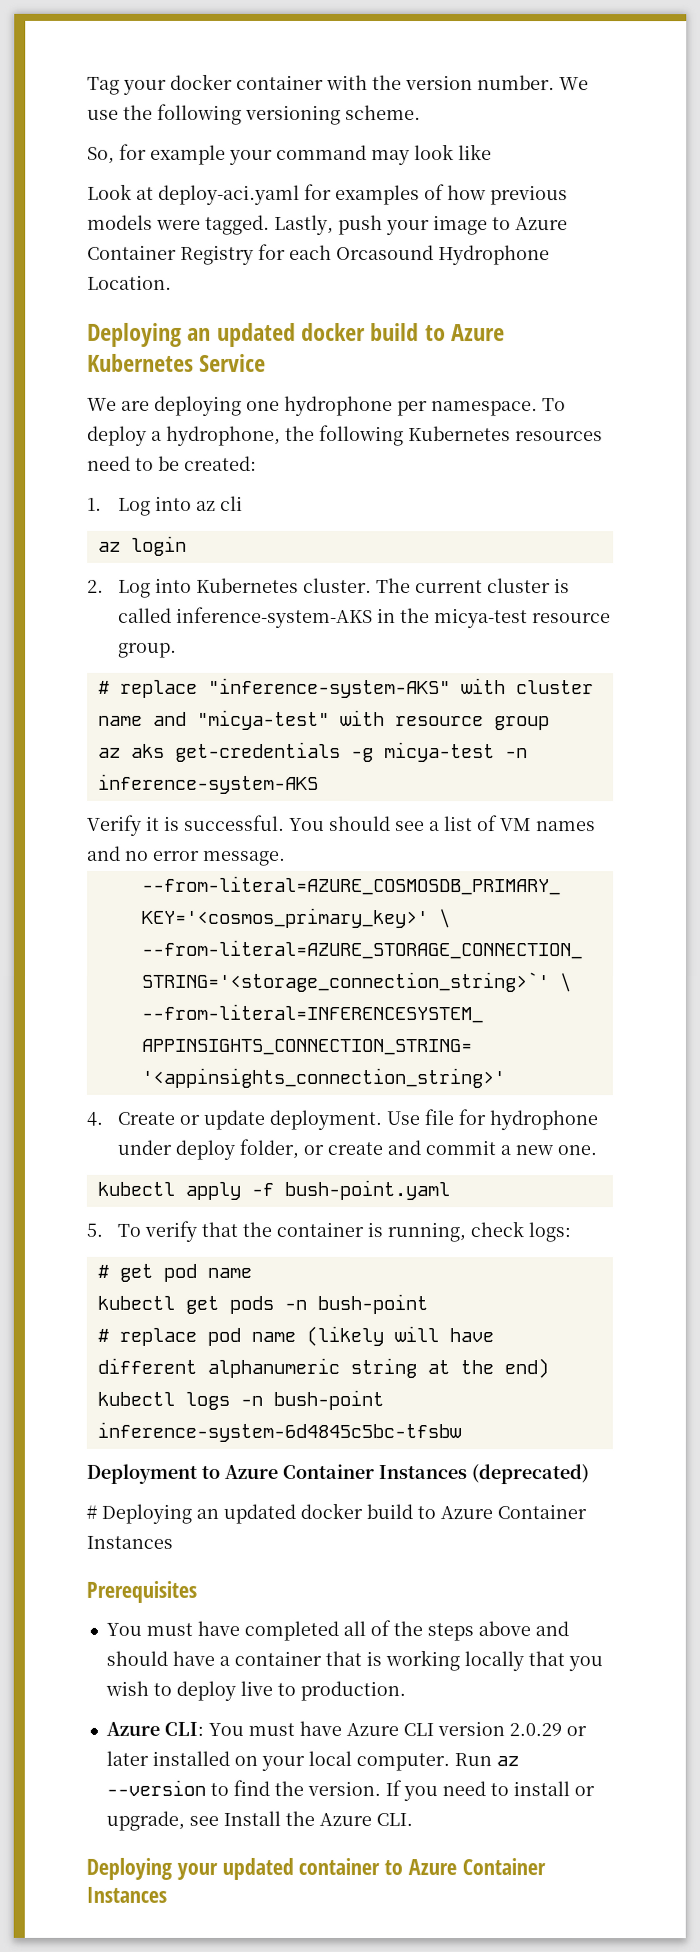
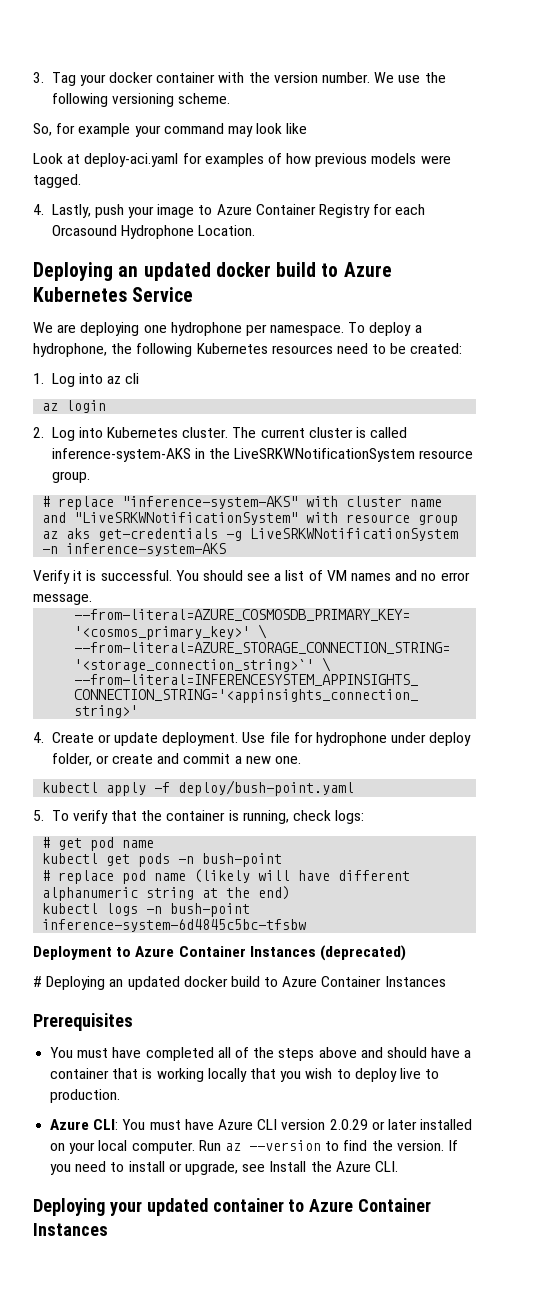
(87, 85) none -> [33,72,44,83] 3.
(270, 224) none -> [33,204,44,215] // 4.
[434,608,529,629] micya-test -> [234,448,416,462] LiveSRKWNotificationSystem
[196,709,330,730] "micya-test" -> [74,512,299,525] "LiveSRKWNotificationSystem"
[383,742,495,763] micya-test -> [250,528,459,541] LiveSRKWNotificationSystem
[283,1179,450,1201] bush-point.yaml -> [178,780,355,796] deploy/bush-point.yaml

